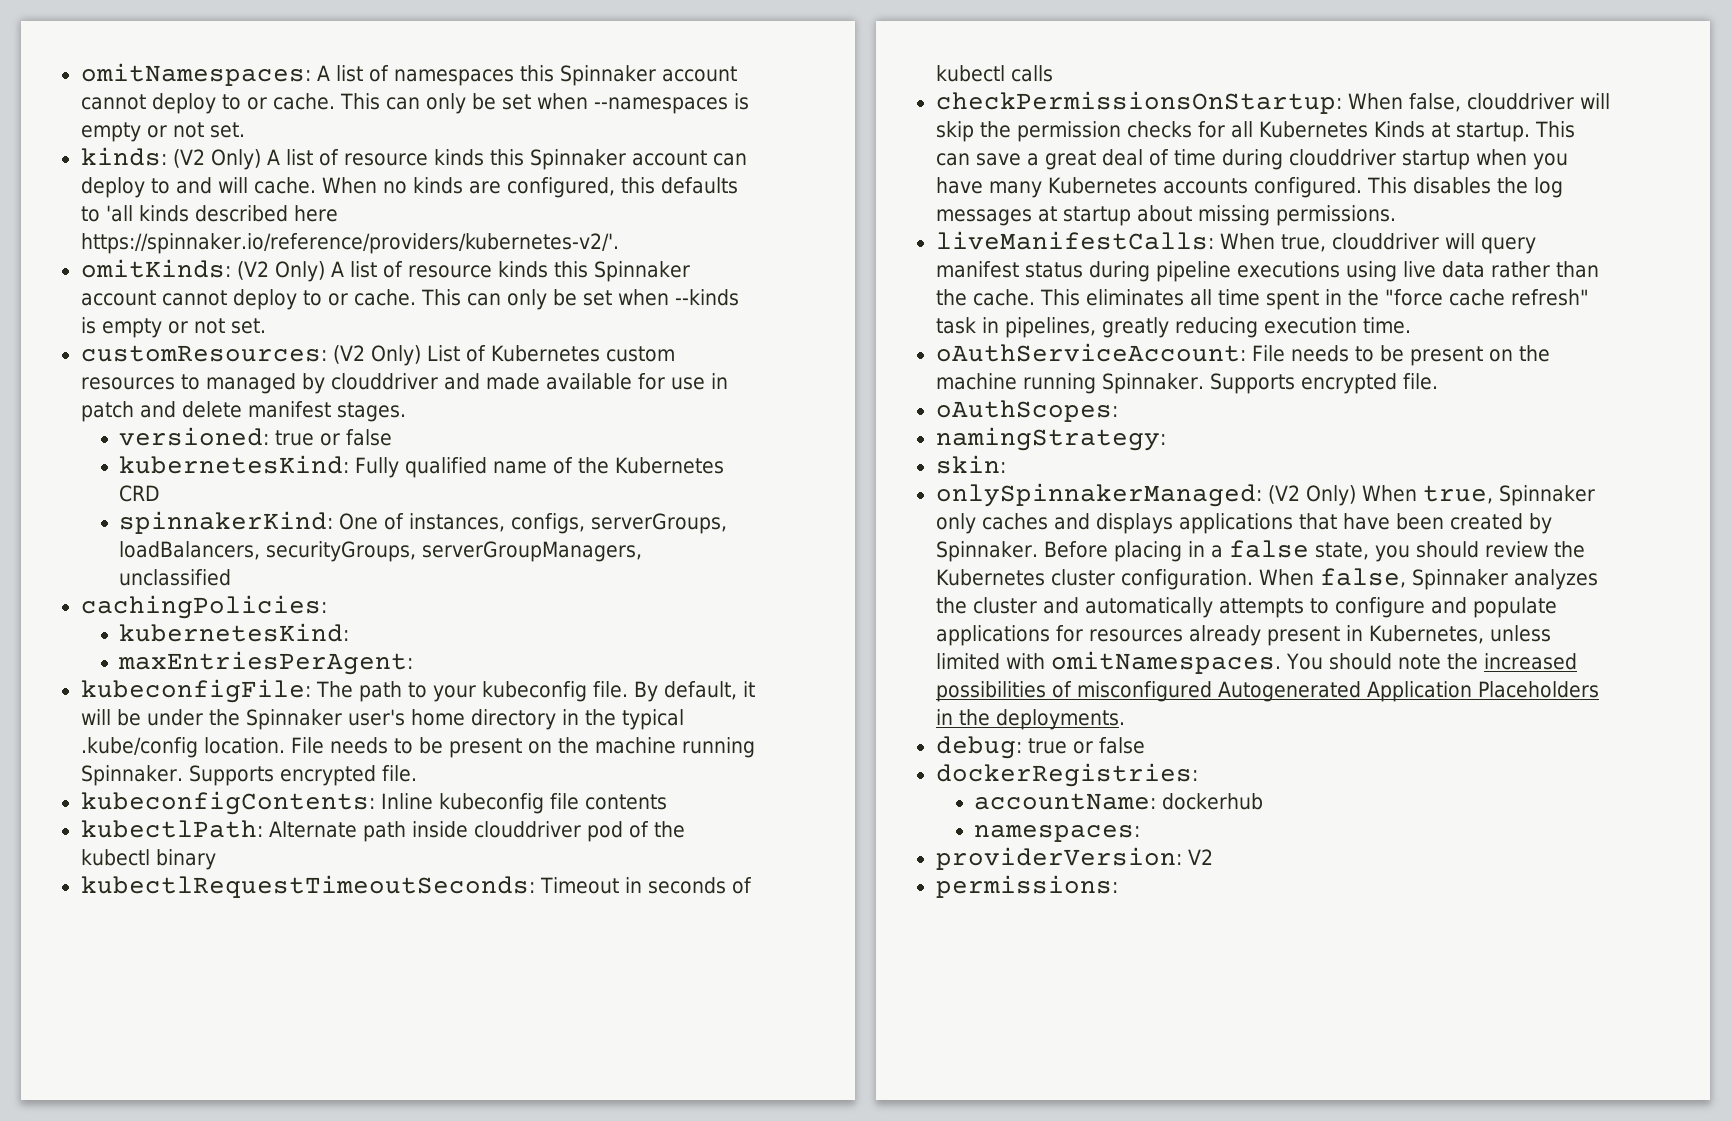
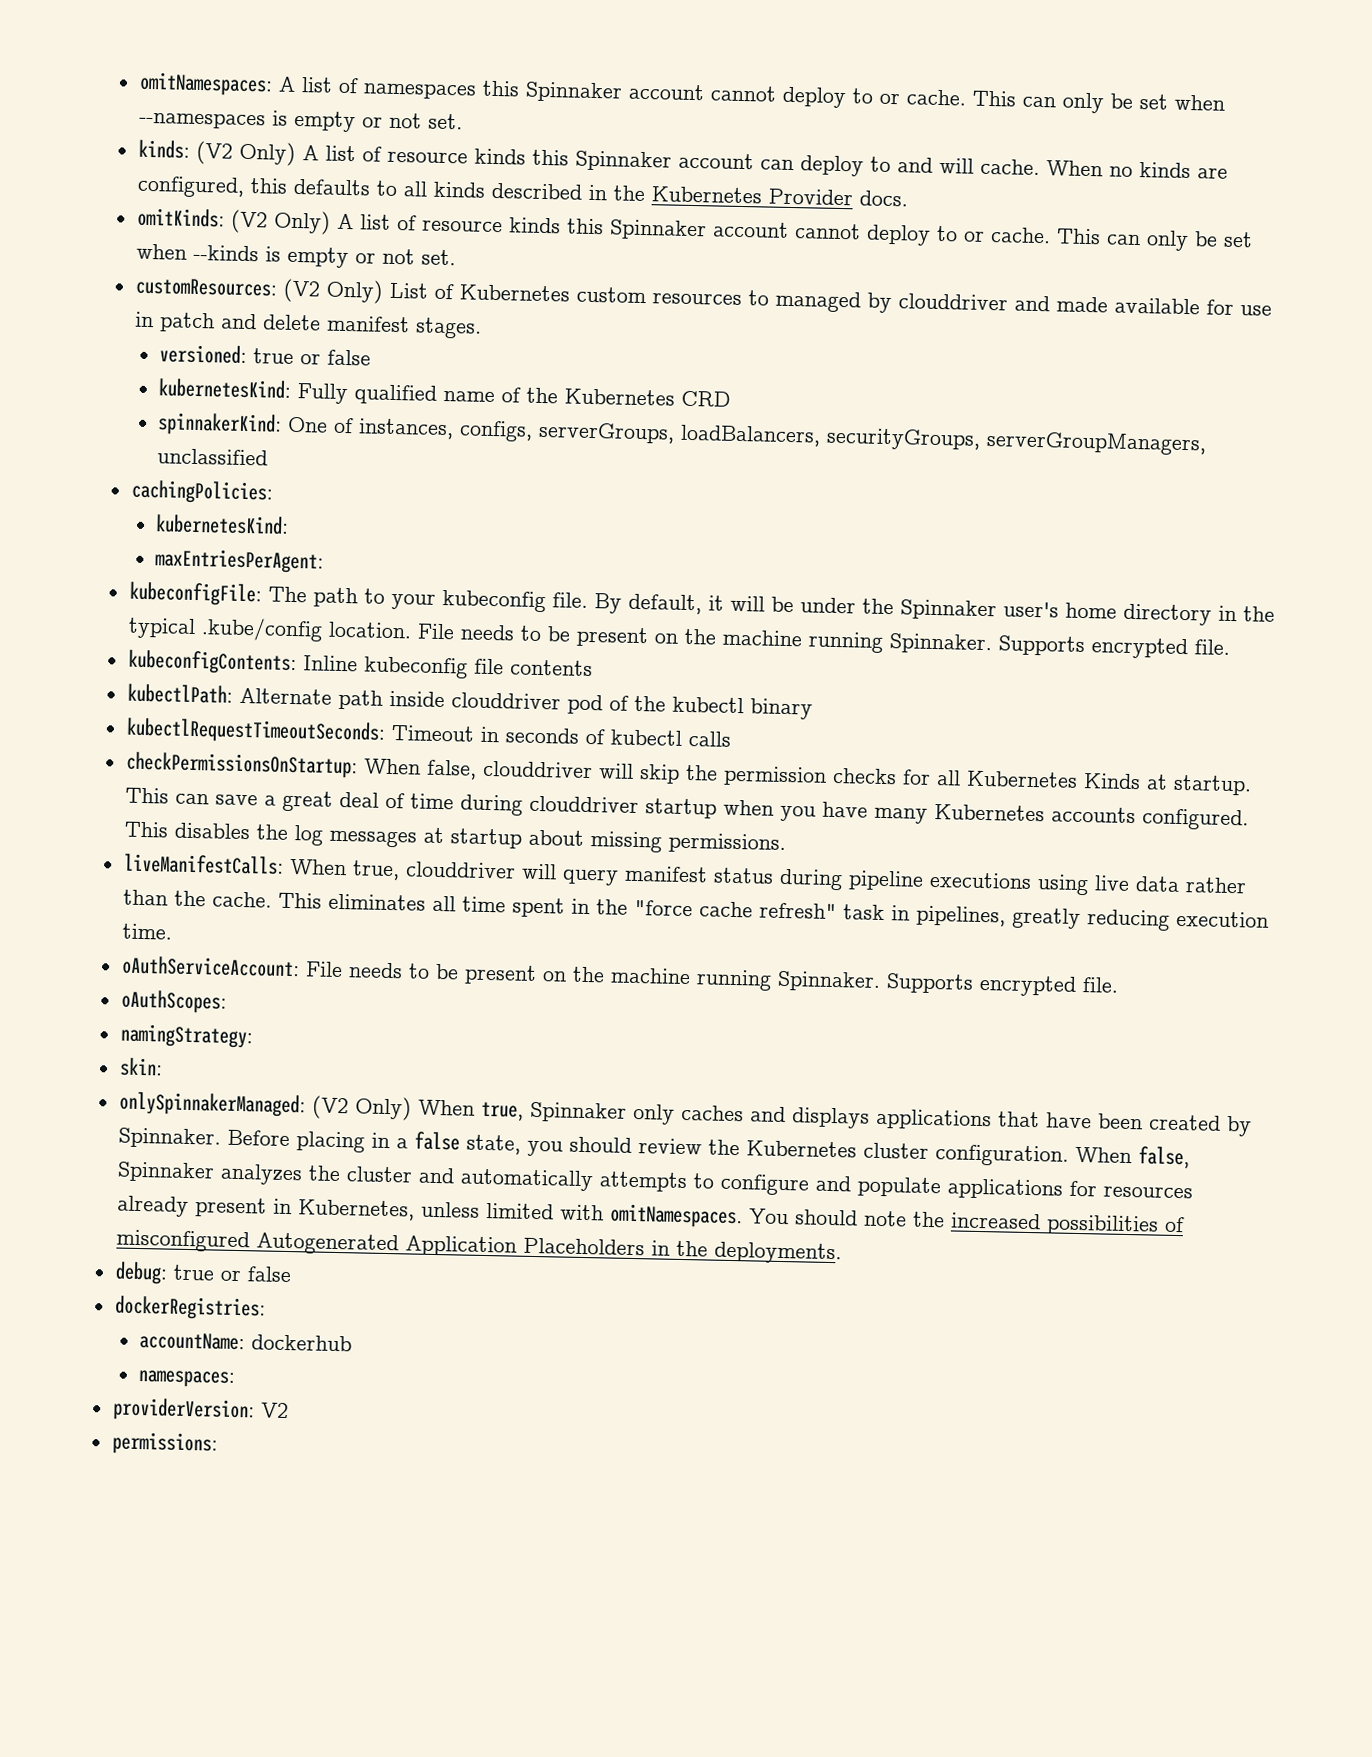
[105,205,133,222] 'all -> [402,181,428,197] all
[293,205,338,222] [80,233,620,254] here https://spinnaker.io/reference/providers/kubernetes-v2/'. -> [587,184,908,207] in the Kubernetes Provider docs.

